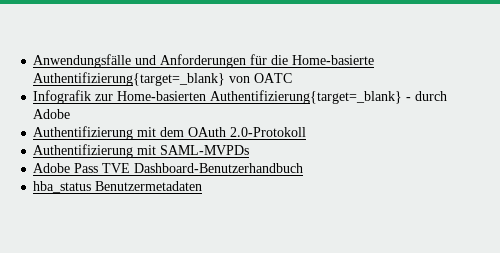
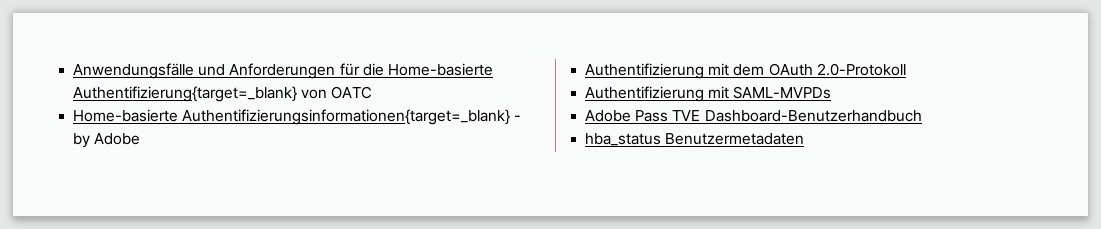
[33,90,448,104] Infografik zur Home-basierten Authentifizierung{target=_blank} - durch -> [73,109,522,125] [73,133,91,148] Home-basierte Authentifizierungsinformationen{target=_blank} - by

